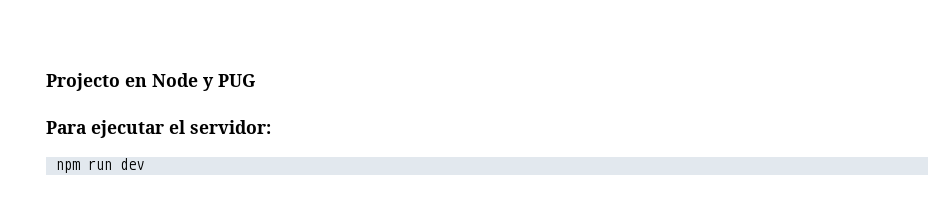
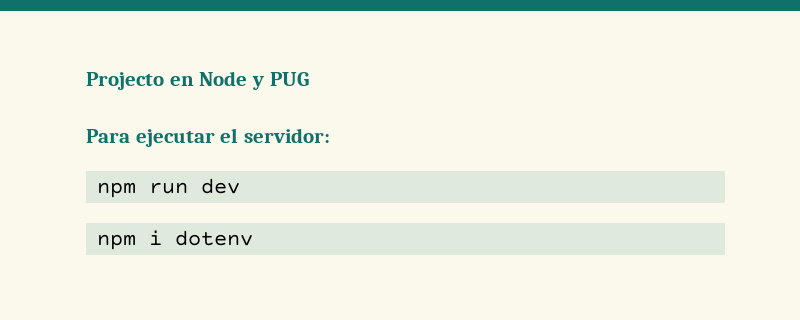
(144, 164) none -> [97,230,254,250] // npm i dotenv

